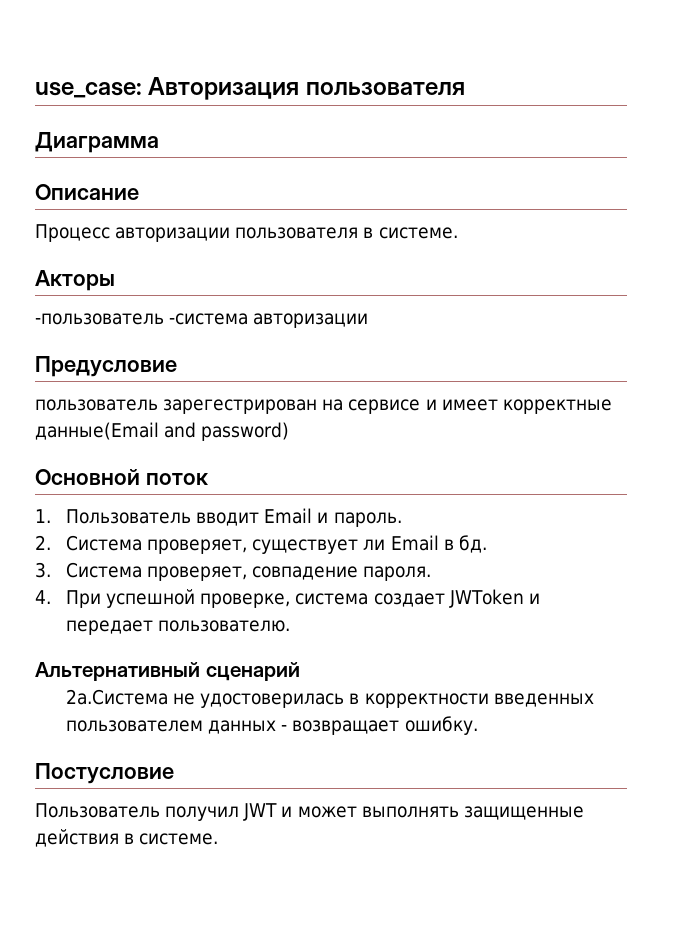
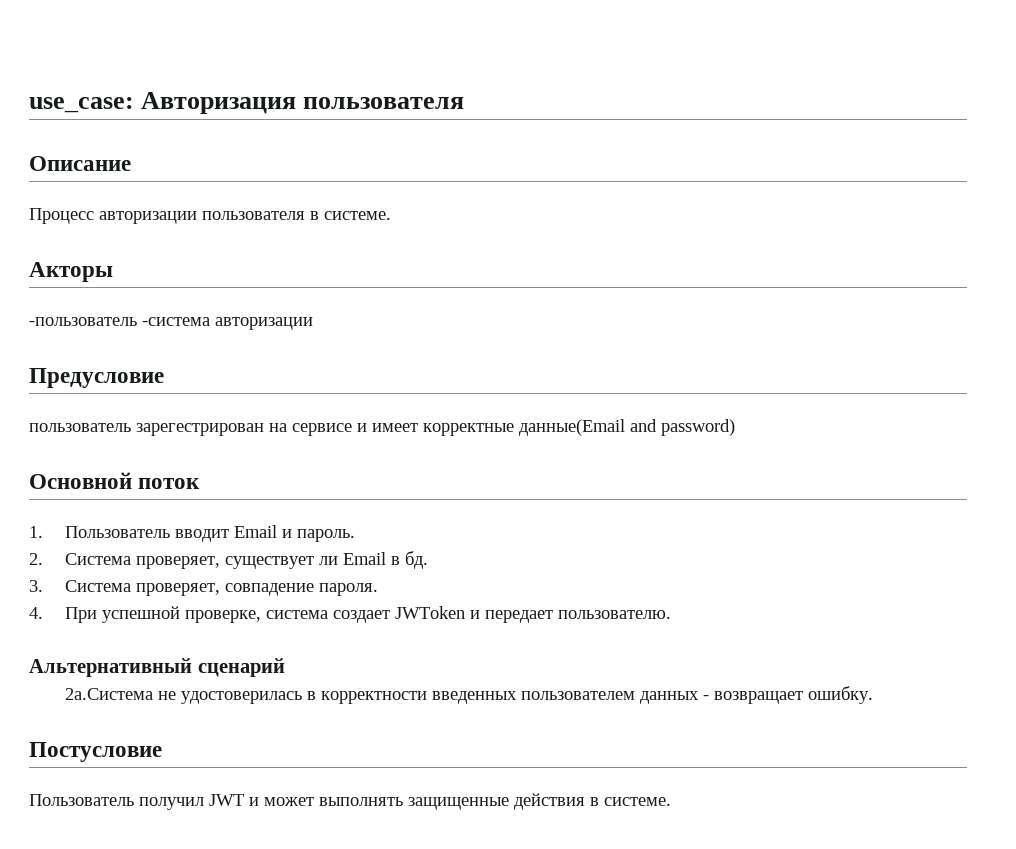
[35,132,159,153] // Диаграмма -> (465, 103) none

